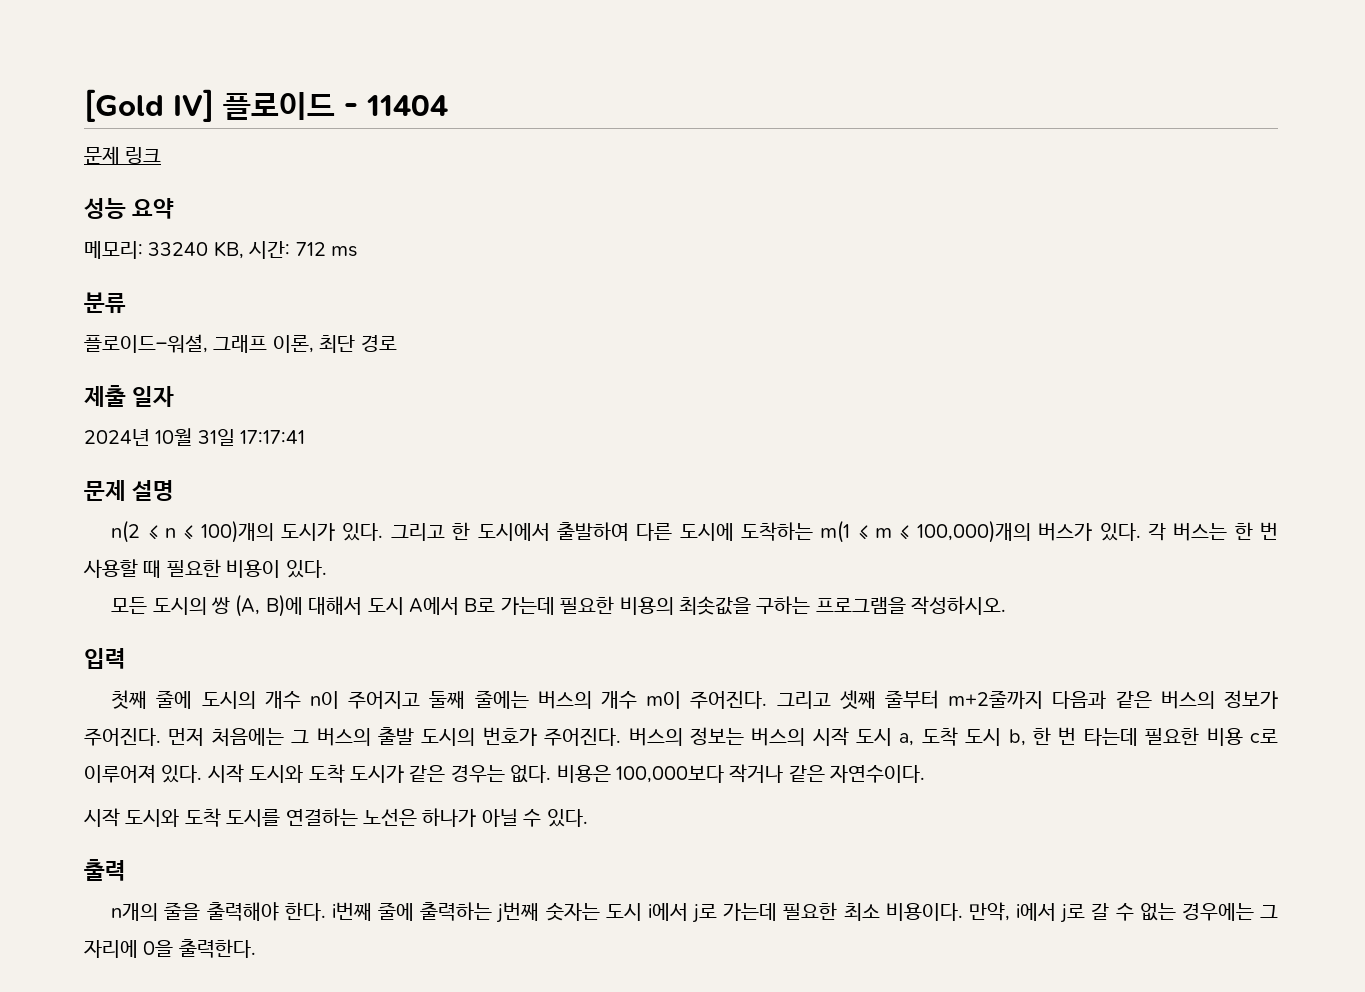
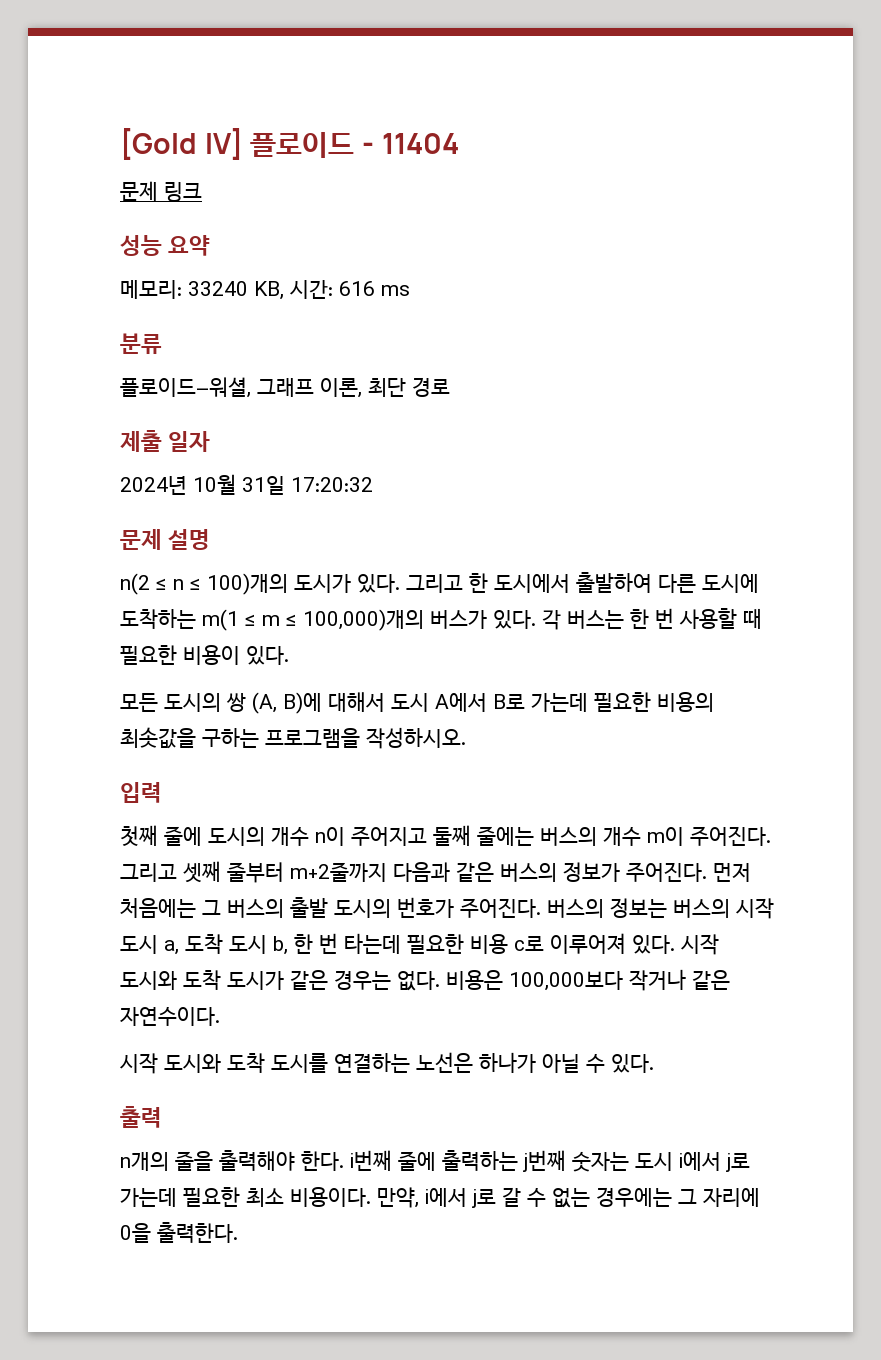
[295,242,326,256] 712 -> [339,281,375,296] 616
[240,430,306,444] 17:17:41 -> [291,477,373,492] 17:20:32

